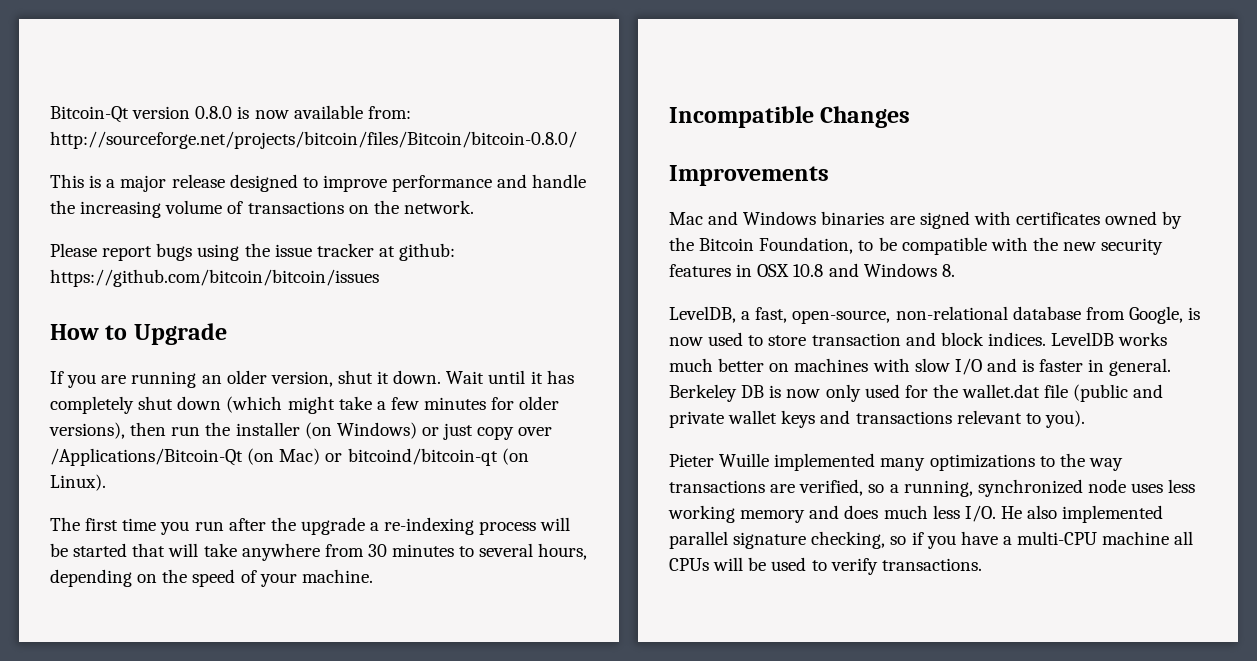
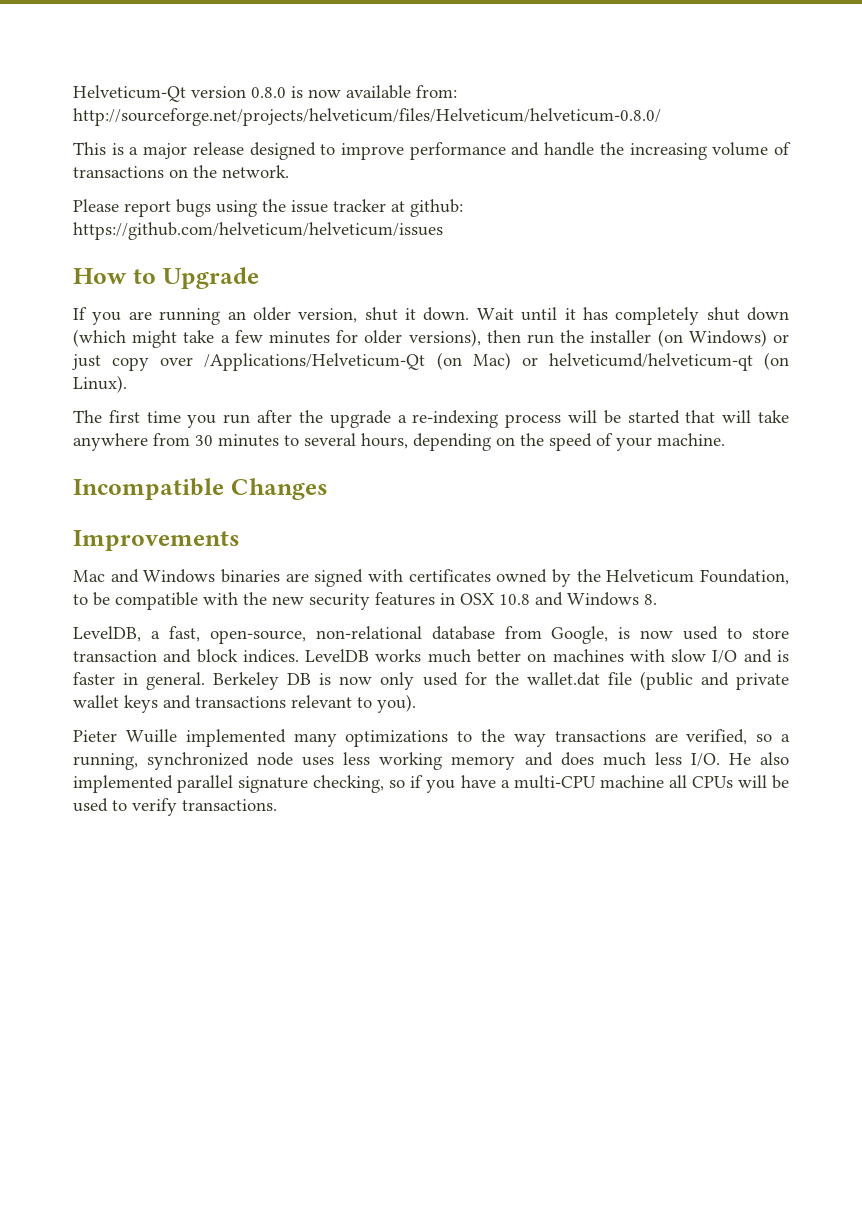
[50,106,129,123] Bitcoin-Qt -> [73,85,186,102] Helveticum-Qt
[50,131,577,149] http://sourceforge.net/projects/bitcoin/files/Bitcoin/bitcoin-0.8.0/ -> [73,108,661,126] http://sourceforge.net/projects/helveticum/files/Helveticum/helveticum-0.8.0/
[50,269,379,287] https://github.com/bitcoin/bitcoin/issues -> [73,222,443,240] https://github.com/helveticum/helveticum/issues
[50,448,243,466] /Applications/Bitcoin-Qt -> [204,353,426,371] /Applications/Helveticum-Qt
[347,448,498,466] bitcoind/bitcoin-qt -> [548,353,753,371] helveticumd/helveticum-qt
[699,238,755,251] Bitcoin -> [606,569,695,583] Helveticum

